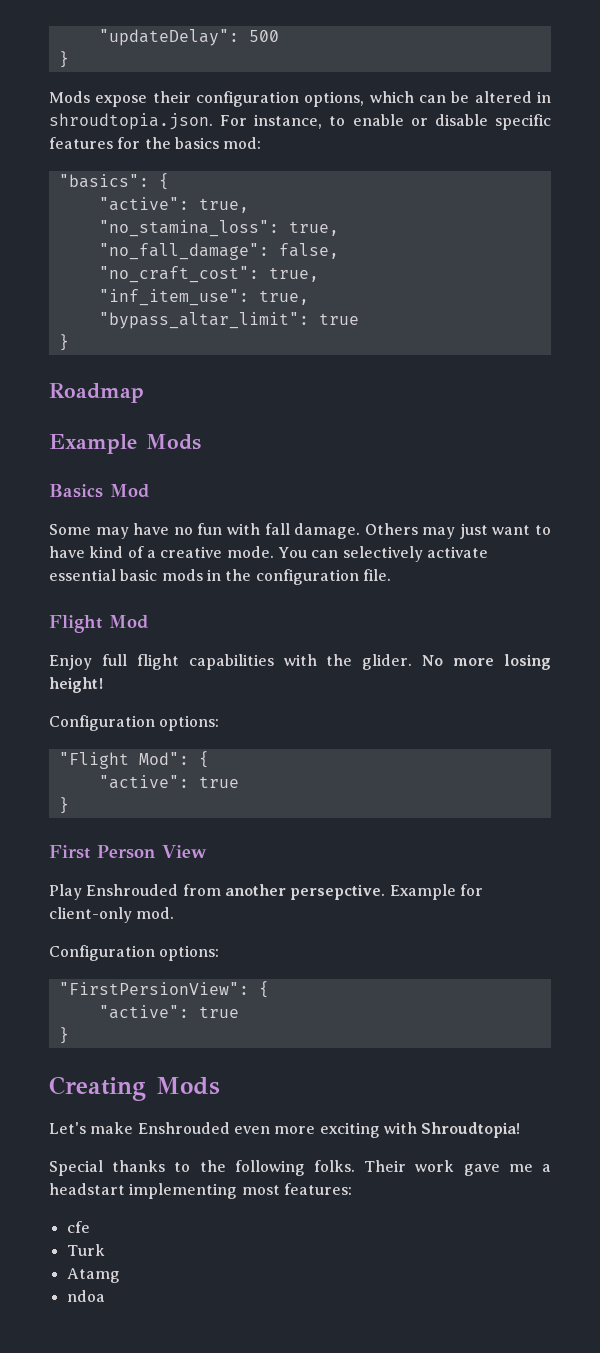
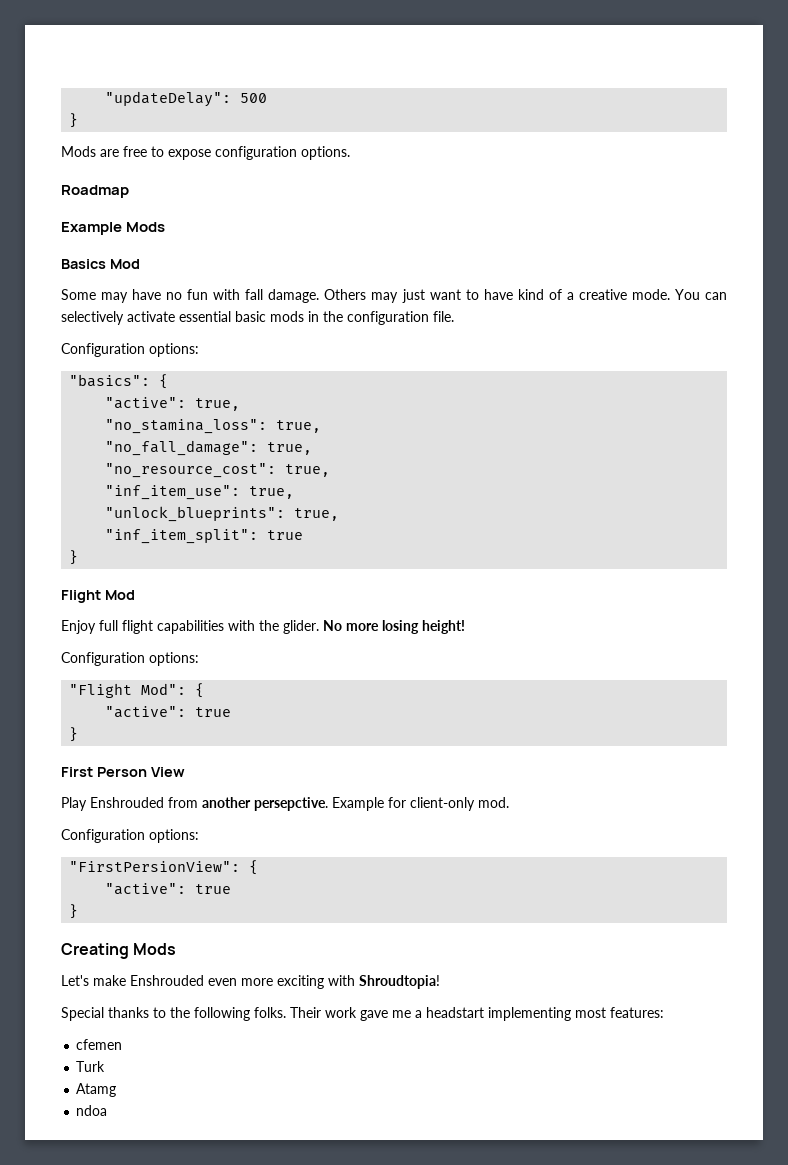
[95,91,551,107] [49,113,552,130] [49,137,262,149] [58,173,169,190] [98,197,249,213] [98,220,339,237] [98,243,339,260] [98,266,319,283] [98,289,309,306] [98,312,359,329] [58,334,69,351] expose their configuration options, which can be altered in shroudtopia.json. For instance, to enable or disable specific features for the basics mod: // "basics": { // "active": true, // "no_stamina_loss": true, // "no_fall_damage": false, // "no_craft_cost": true, // "inf_item_use": true, // "bypass_altar_limit": true // } -> [100,146,350,160] are free to expose configuration options.
(391, 575) none -> [61,343,199,357] [69,374,169,389] [105,397,241,411] [105,419,322,434] [105,440,313,456] [105,463,331,478] [105,485,295,500] [105,506,340,522] [105,529,304,544] [69,550,79,565] // Configuration options: // "basics": { // "active": true, // "no_stamina_loss": true, // "no_fall_damage": true, // "no_resource_cost": true, // "inf_item_use": true, // "unlock_blueprints": true, // "inf_item_split": true // }
[66,1221,90,1233] cfe -> [76,1039,123,1050] cfemen

